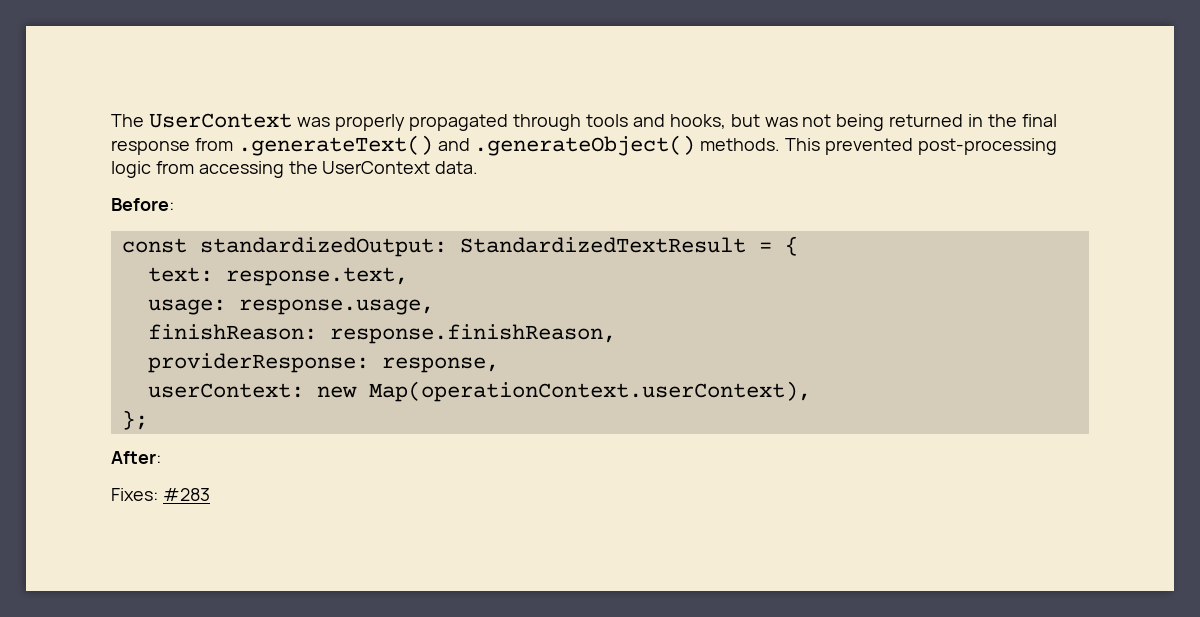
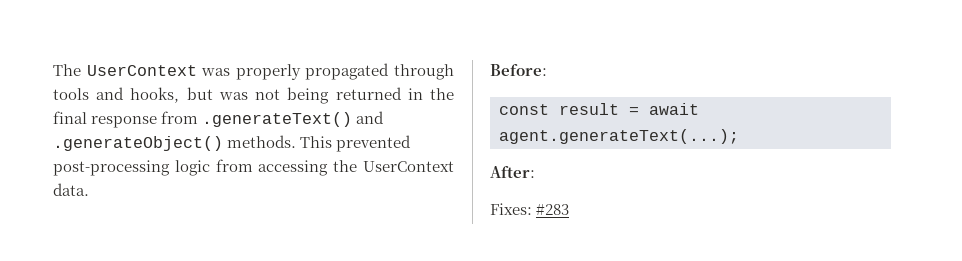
[199,236,798,257] [147,267,408,286] [147,299,434,315] [147,324,616,344] [147,353,499,373] [147,381,811,402] [121,410,148,430] standardizedOutput: StandardizedTextResult = { // text: response.text, // usage: response.usage, // finishReason: response.finishReason, // providerResponse: response, // userContext: new Map(operationContext.userContext), // }; -> [559,103,699,115] [499,129,739,144] result = await agent.generateText(...);

